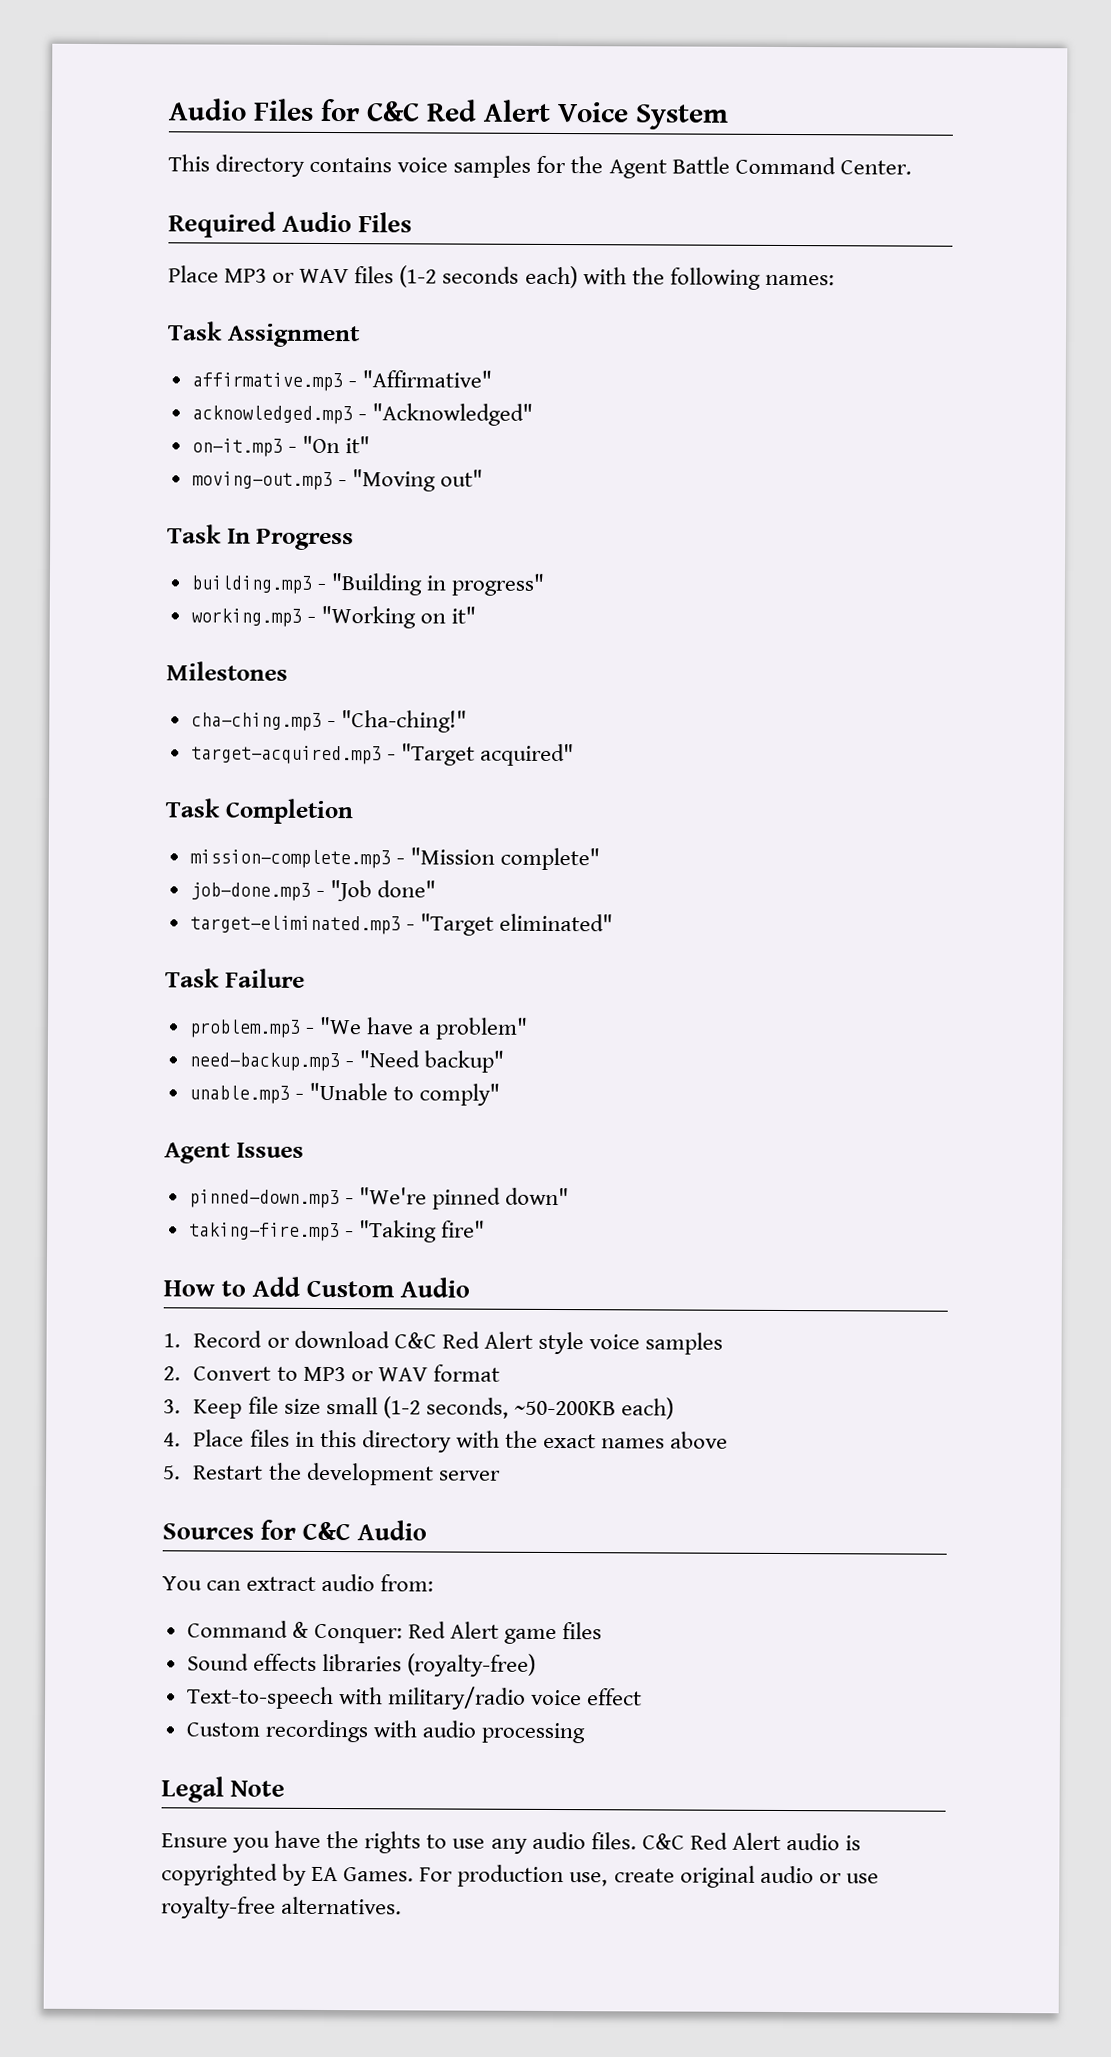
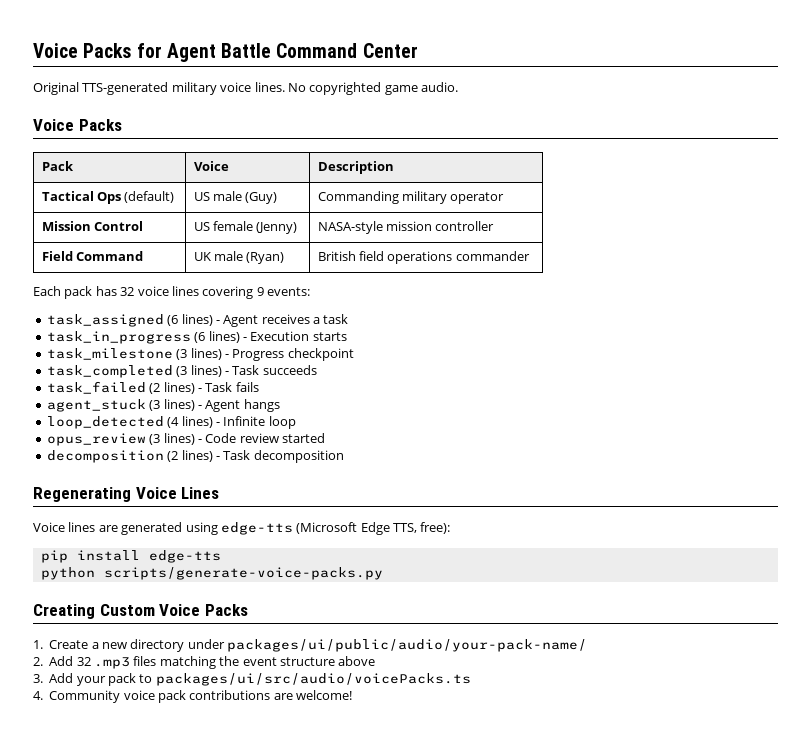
[168,98,729,130] [168,154,912,179] [168,211,413,238] [168,265,835,290] [167,321,361,348] [191,370,492,392] [191,403,533,426] [191,435,370,457] [191,469,483,492] [167,524,355,551] [190,573,545,596] [190,605,477,629] [166,661,288,681] [190,710,467,733] [190,743,574,767] [165,798,353,825] [189,847,600,871] [189,880,436,902] [189,913,613,936] [165,968,305,988] [188,1016,529,1040] [188,1050,504,1073] [188,1082,501,1106] [164,1142,304,1164] [188,1187,570,1210] [188,1220,485,1243] [163,1276,471,1298] [163,1330,724,1355] [163,1364,500,1382] [163,1396,674,1420] [163,1429,729,1453] [163,1462,501,1486] [162,1519,428,1541] [162,1573,435,1592] [186,1620,603,1645] [186,1653,536,1677] [186,1686,643,1710] [185,1719,586,1744] [161,1776,286,1803] [161,1830,862,1854] [161,1863,879,1888] [161,1896,403,1919] Audio Files for C&C Red Alert Voice System // This directory contains voice samples for the Agent Battle Command Center. // Required Audio Files // Place MP3 or WAV files (1-2 seconds each) with the following names: // Task Assignment // affirmative.mp3 - "Affirmative" // acknowledged.mp3 - "Acknowledged" // on-it.mp3 - "On it" // moving-out.mp3 - "Moving out" // Task In Progress // building.mp3 - "Building in progress" // working.mp3 - "Working on it" // Milestones // cha-ching.mp3 - "Cha-ching!" // target-acquired.mp3 - "Target acquired" // Task Completion // mission-complete.mp3 - "Mission complete" // job-done.mp3 - "Job done" // target-eliminated.mp3 - "Target eliminated" // Task Failure // problem.mp3 - "We have a problem" // need-backup.mp3 - "Need backup" // unable.mp3 - "Unable to comply" // Agent Issues // pinned-down.mp3 - "We're pinned down" // taking-fire.mp3 - "Taking fire" // How to Add Custom Audio // 1. Record or download C&C Red Alert style voice samples // 2. Convert to MP3 or WAV format // 3. Keep file size small (1-2 seconds, ~50-200KB each) // 4. Place files in this directory with the exact names above // 5. Restart the development server // Sources for C&C Audio // You can extract audio from: // Command & Conquer: Red Alert game files // Sound effects libraries (royalty-free) // Text-to-speech with military/radio voice effect // Custom recordings with audio processing // Legal Note // Ensure you have the rights to use any audio files. C&C Red Alert audio is copyrighted by EA Games. For production use, create original audio or use royalty-free alternatives. -> [33,43,418,62] [33,82,458,95] [33,119,122,131] [41,161,74,171] [193,161,229,171] [317,161,394,174] [41,191,175,204] [193,191,278,204] [317,191,505,204] [41,221,143,231] [193,221,298,234] [317,221,495,234] [41,251,143,261] [193,251,285,264] [317,251,530,264] [33,286,310,299] [46,314,349,327] [46,331,347,344] [46,348,354,361] [46,365,317,378] [46,381,259,394] [46,399,280,412] [46,416,296,429] [46,433,325,446] [46,450,344,463] [33,487,220,502] [33,522,451,535] [40,550,221,563] [40,567,383,580] [33,604,248,619] [33,639,588,652] [33,656,376,669] [33,673,471,686] [33,690,353,703] Voice Packs for Agent Battle Command Center // Original TTS-generated military voice lines. No copyrighted game audio. // Voice Packs // Pack | Voice | Description // Tactical Ops (default) | US male (Guy) | Commanding military operator // Mission Control | US female (Jenny) | NASA-style mission controller // Field Command | UK male (Ryan) | British field operations commander // Each pack has 32 voice lines covering 9 events: // task_assigned (6 lines) - Agent receives a task // task_in_progress (6 lines) - Execution starts // task_milestone (3 lines) - Progress checkpoint // task_completed (3 lines) - Task succeeds // task_failed (2 lines) - Task fails // agent_stuck (3 lines) - Agent hangs // loop_detected (4 lines) - Infinite loop // opus_review (3 lines) - Code review started // decomposition (2 lines) - Task decomposition // Regenerating Voice Lines // Voice lines are generated using edge-tts (Microsoft Edge TTS, free): // pip install edge-tts // python scripts/generate-voice-packs.py // Creating Custom Voice Packs // 1. Create a new directory under packages/ui/public/audio/your-pack-name/ // 2. Add 32 .mp3 files matching the event structure above // 3. Add your pack to packages/ui/src/audio/voicePacks.ts // 4. Community voice pack contributions are welcome!

